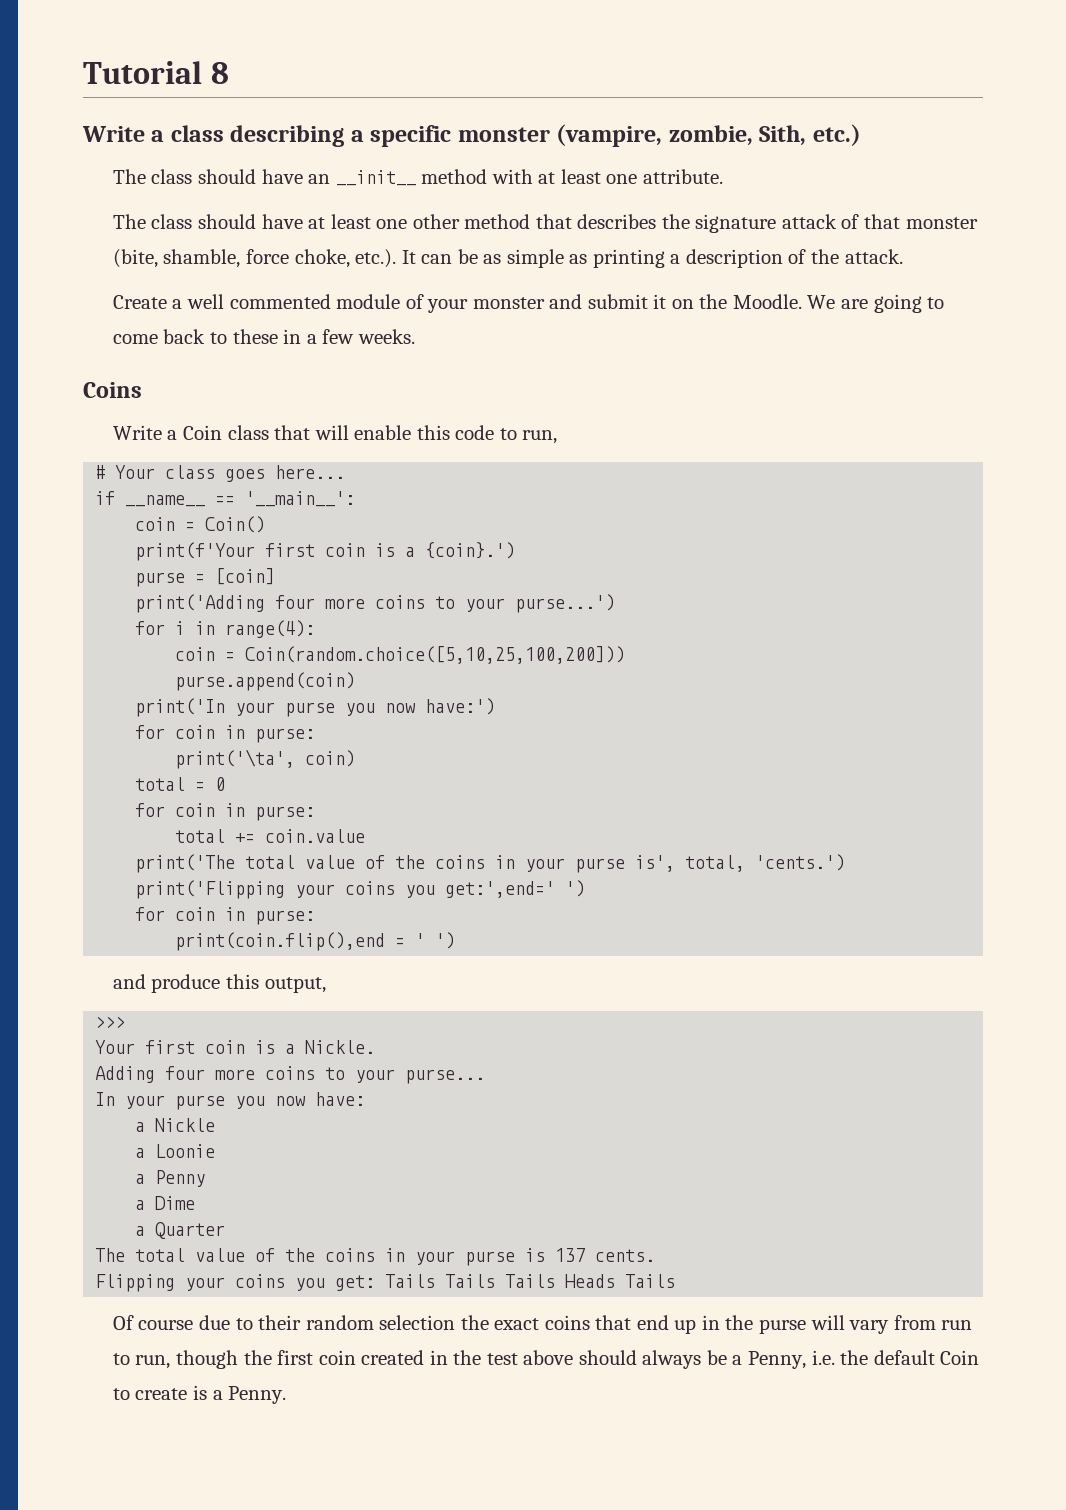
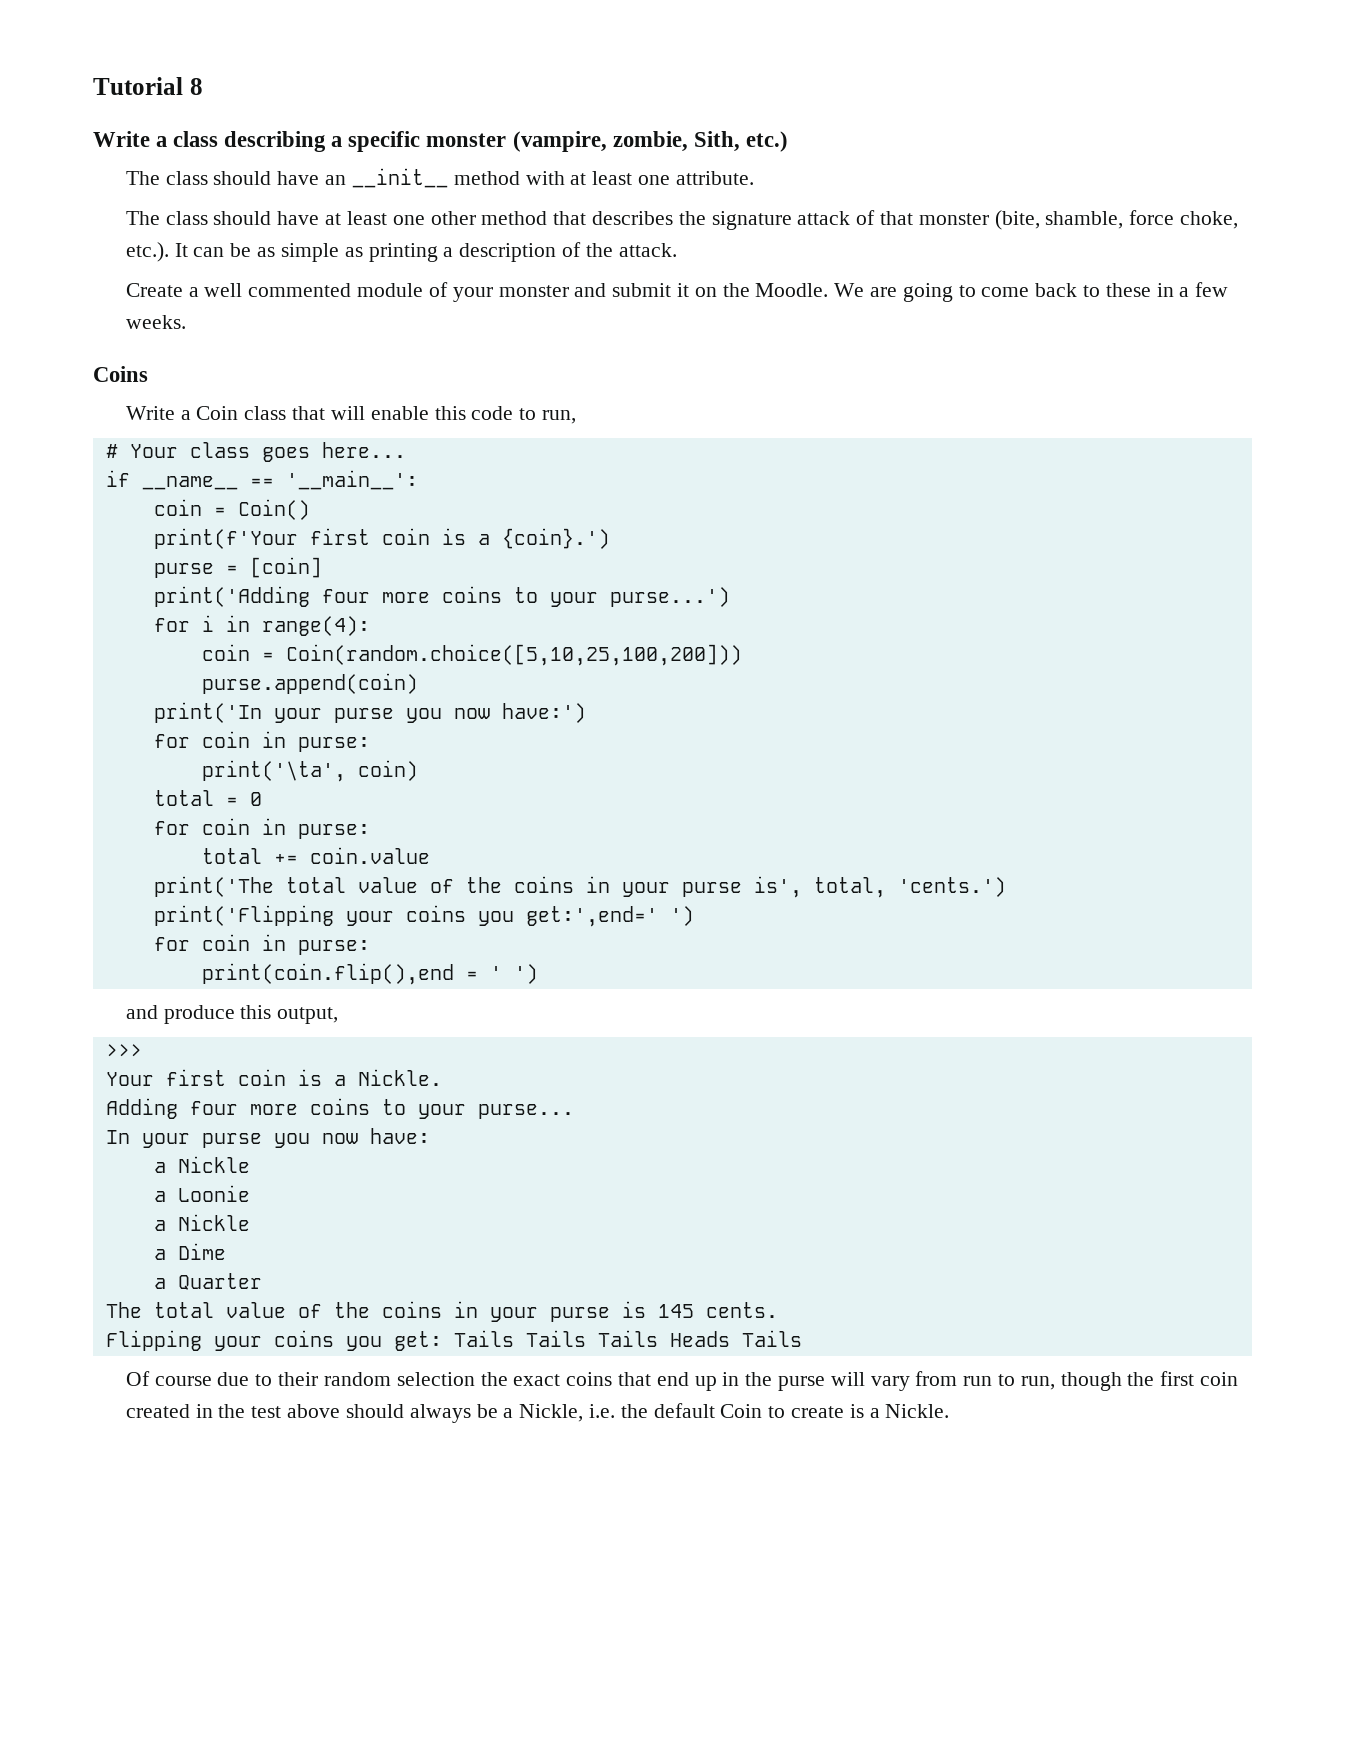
[155,1170,206,1187] Penny -> [177,1214,250,1231] Nickle
[555,1248,586,1262] 137 -> [657,1304,694,1318] 145
[747,1351,806,1369] Penny, -> [519,1404,584,1422] Nickle,
[228,1386,287,1404] Penny. -> [885,1404,950,1418] Nickle.

